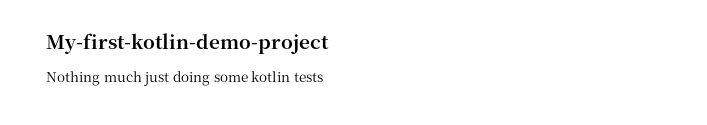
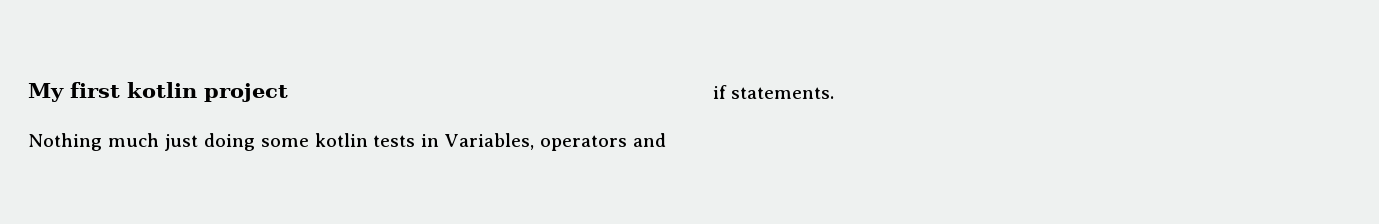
[46,33,329,54] My-first-kotlin-demo-project -> [28,82,288,102] My first kotlin project
(323, 77) none -> [421,133,666,151] [713,85,835,99] in Variables, operators and if statements.

